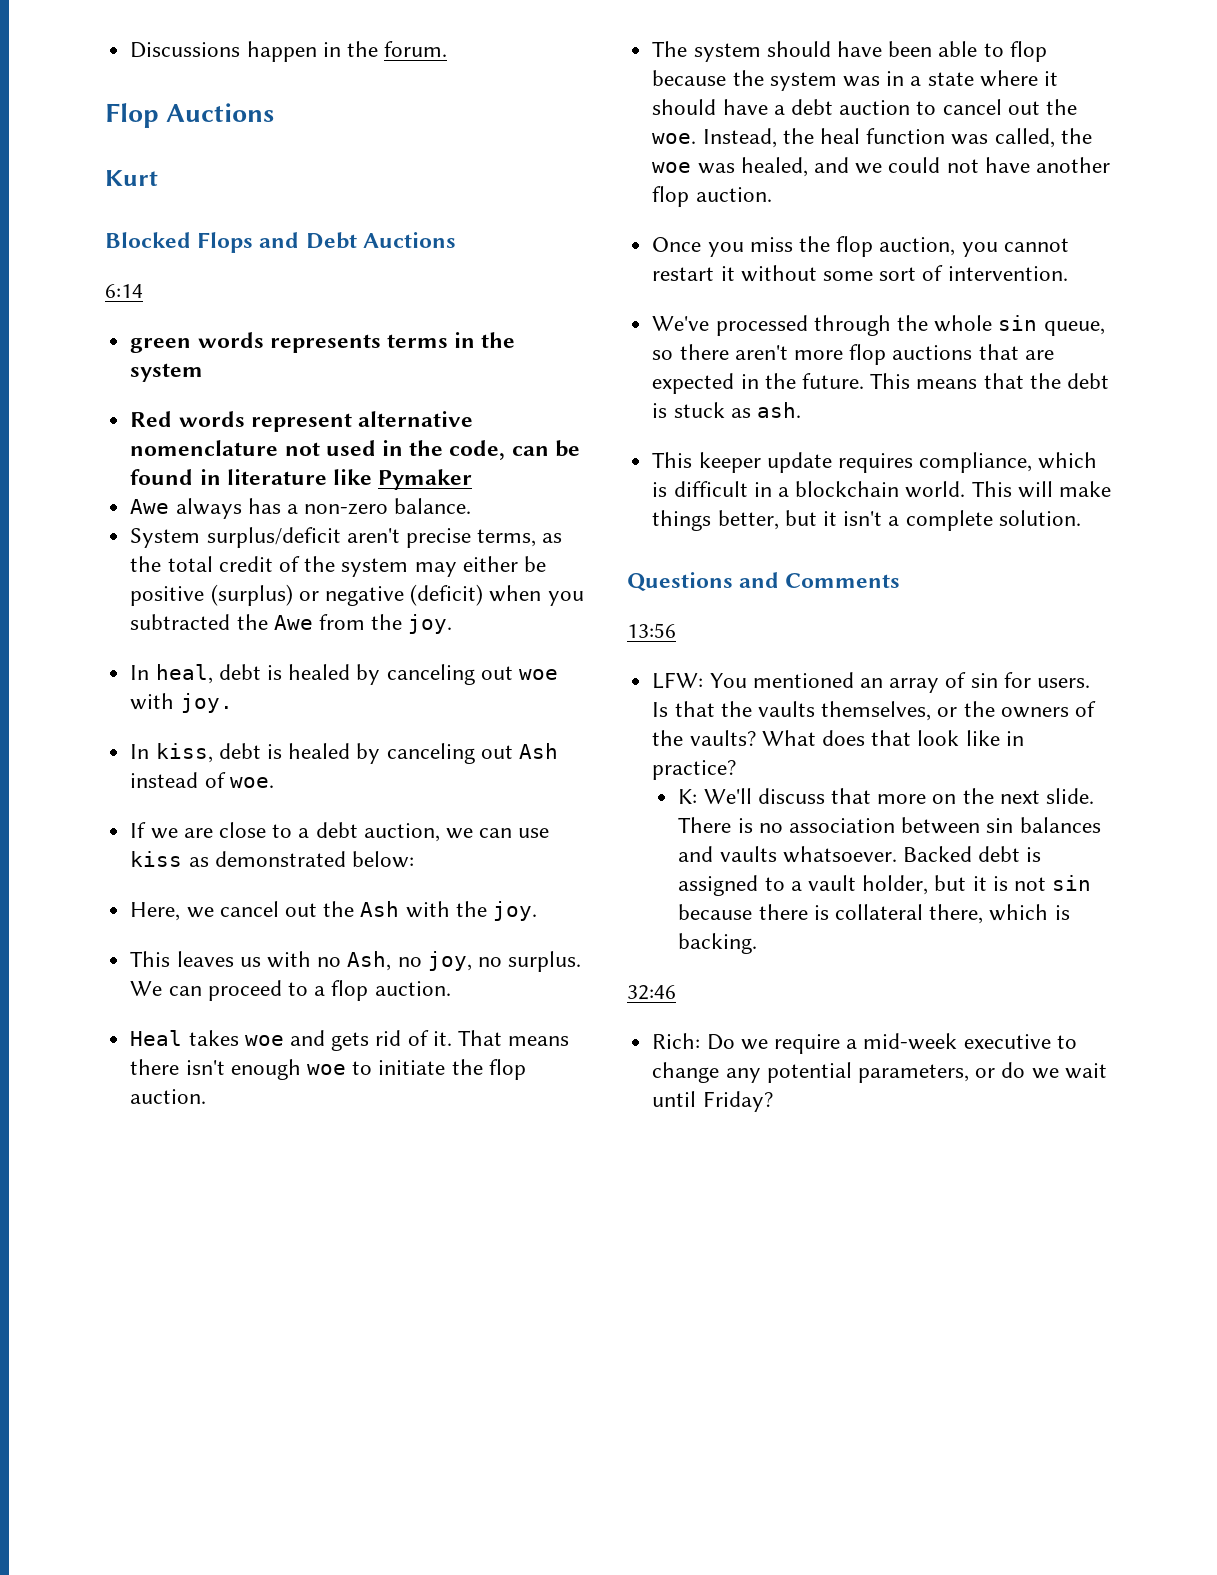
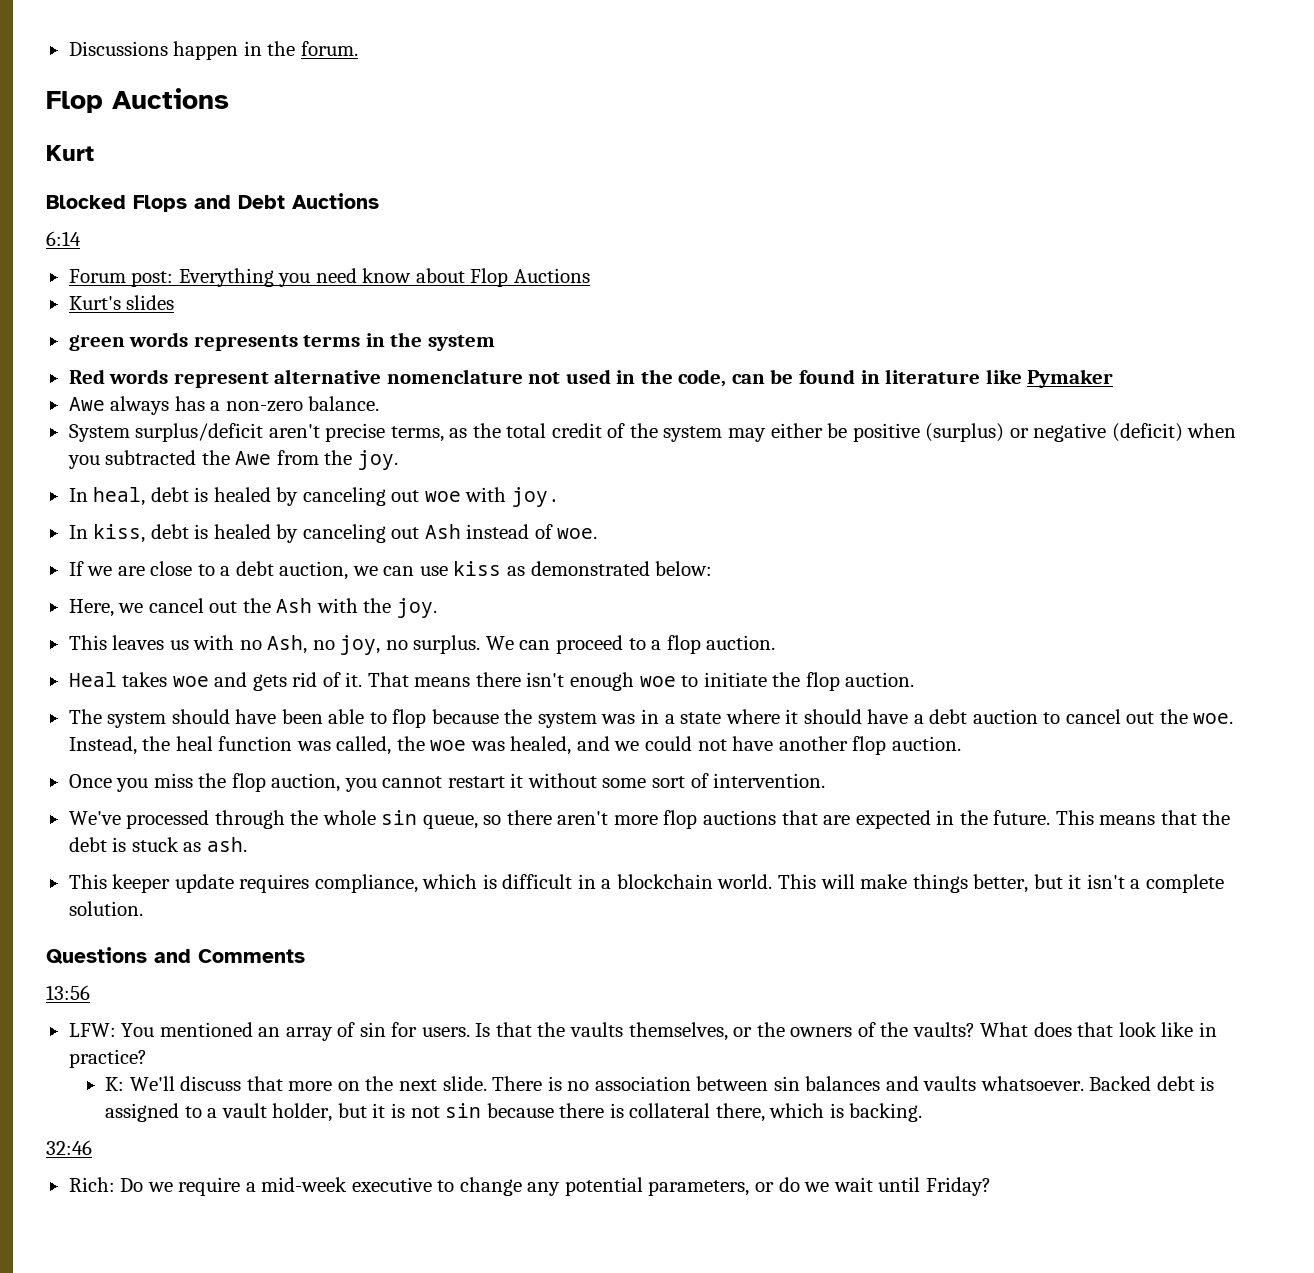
(143, 291) none -> [68,268,590,287] [68,295,175,310] // Forum post: Everything you need know about Flop Auctions // Kurt's slides

